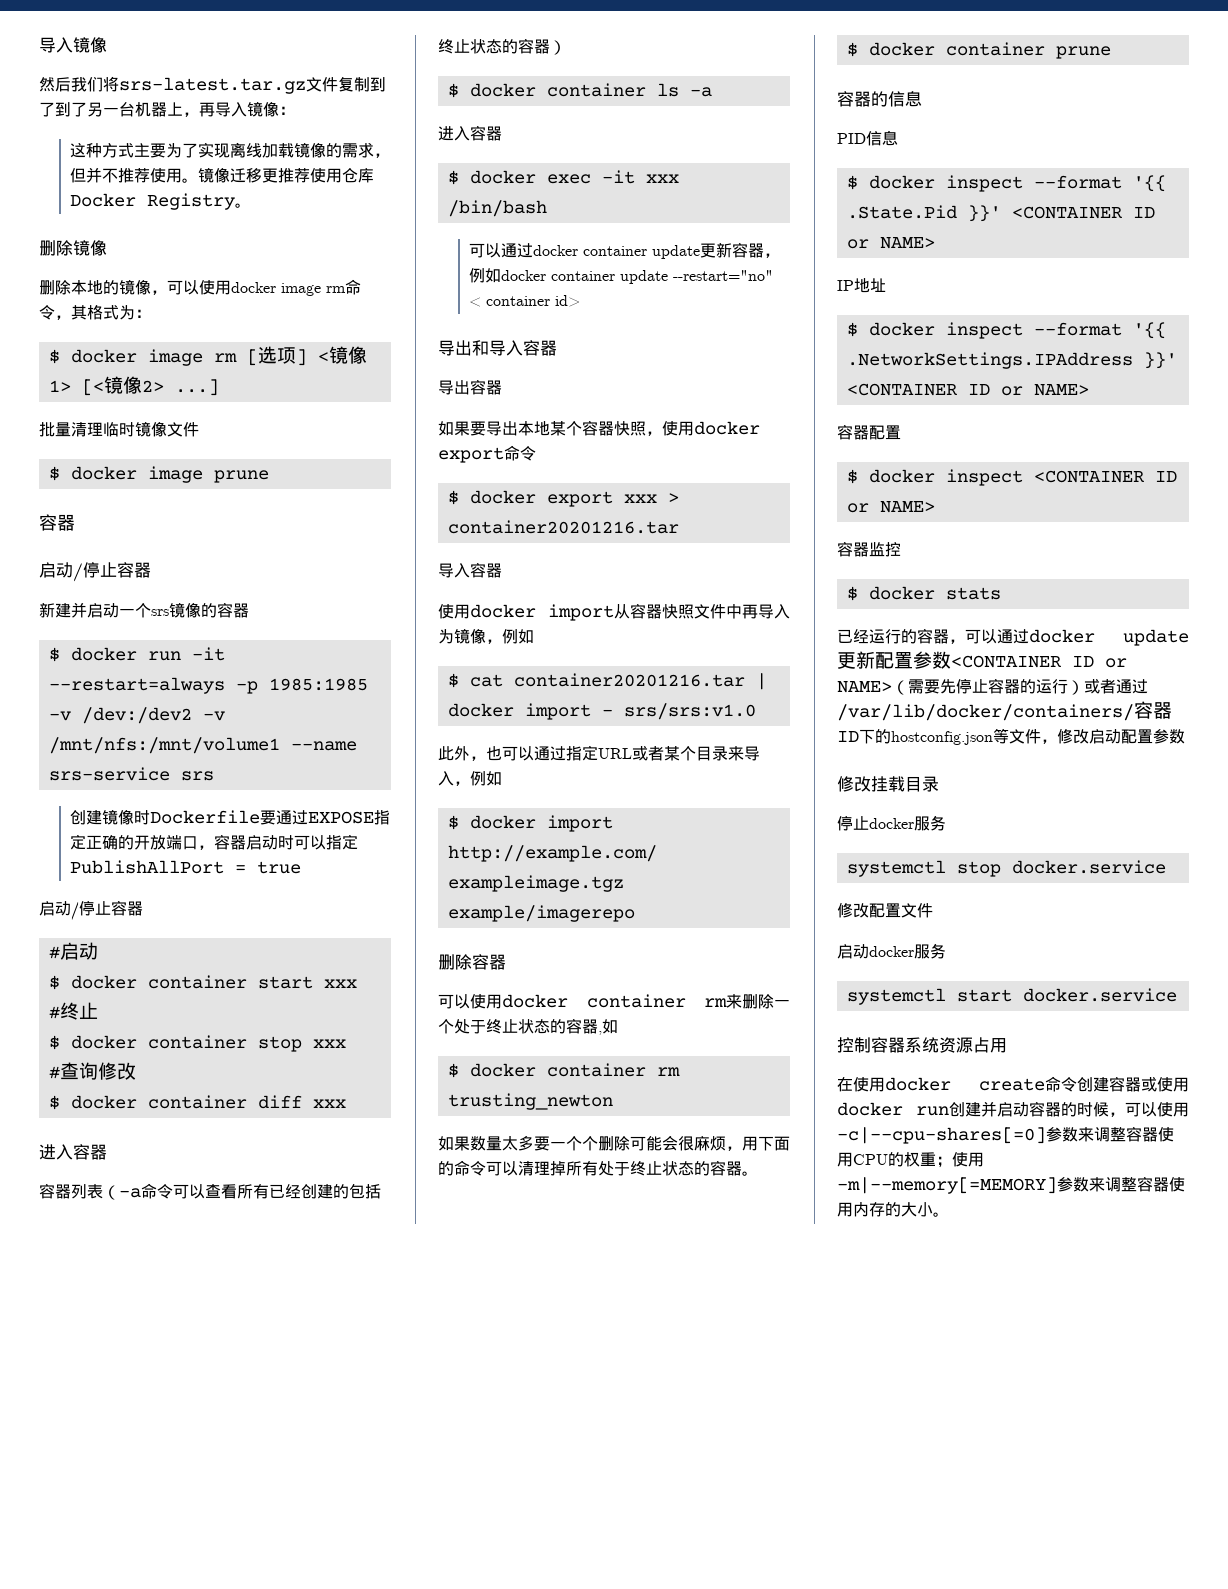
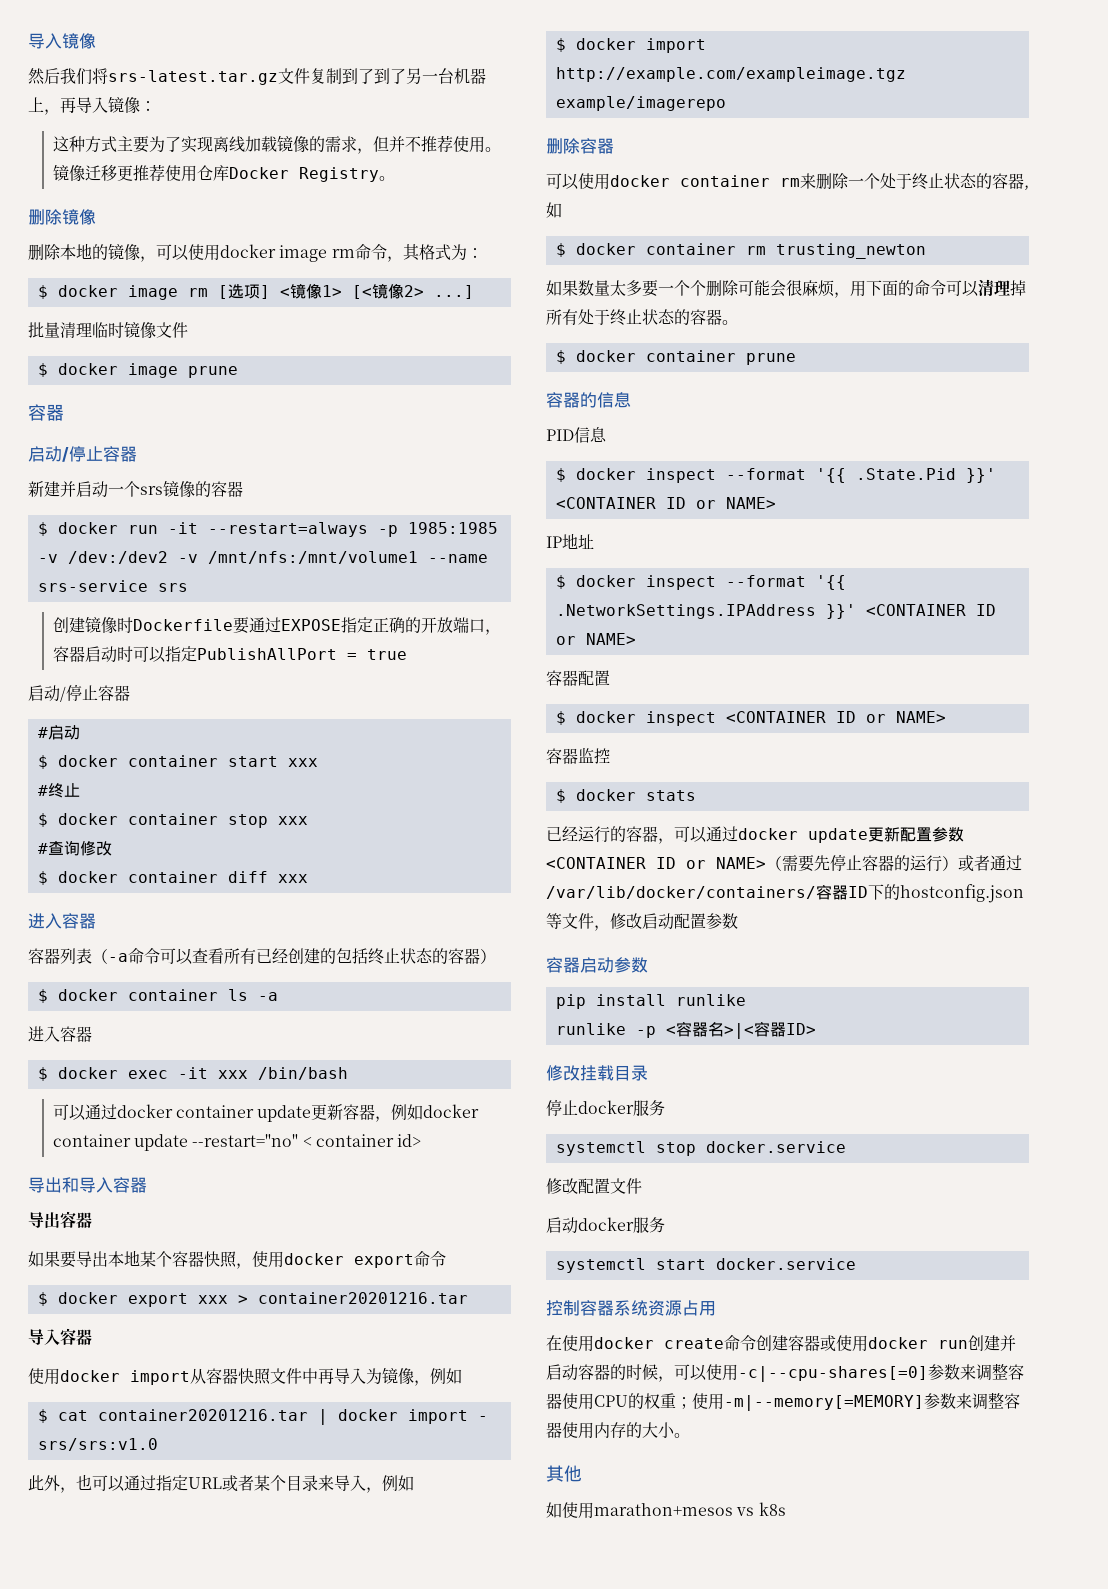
(1185, 736) none -> [546,957,648,973] [555,994,746,1009] [555,1021,816,1039] // 容器启动参数 // pip install runlike // runlike -p <容器名>|<容器ID>
(949, 1214) none -> [546,1465,582,1482] [546,1502,786,1519] // 其他 // 如使用marathon+mesos vs k8s

